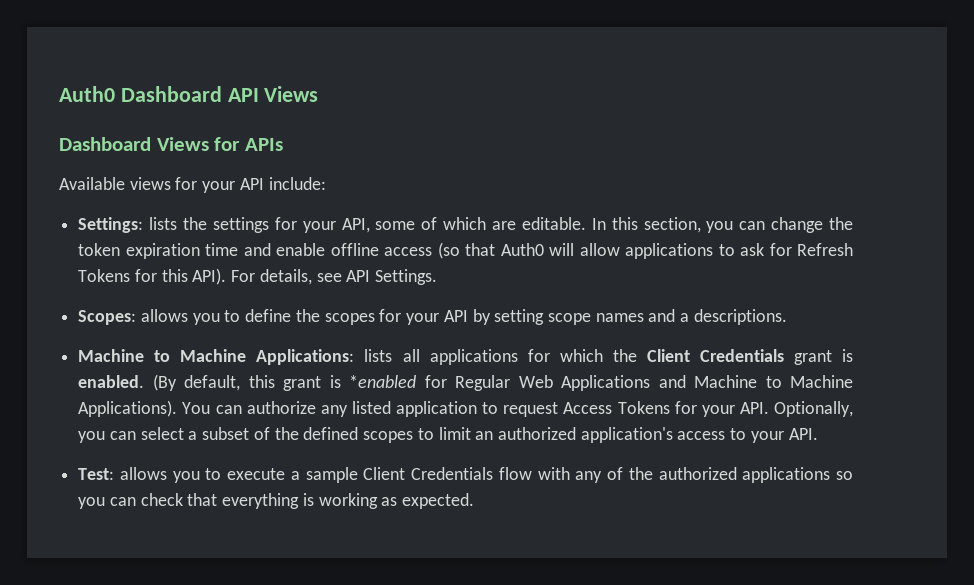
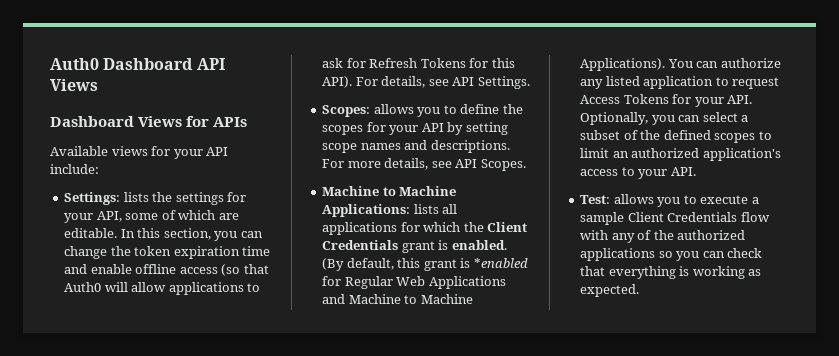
[680,313,690,322] a -> (428, 145) none
(787, 317) none -> [322,158,526,171] For more details, see API Scopes.

